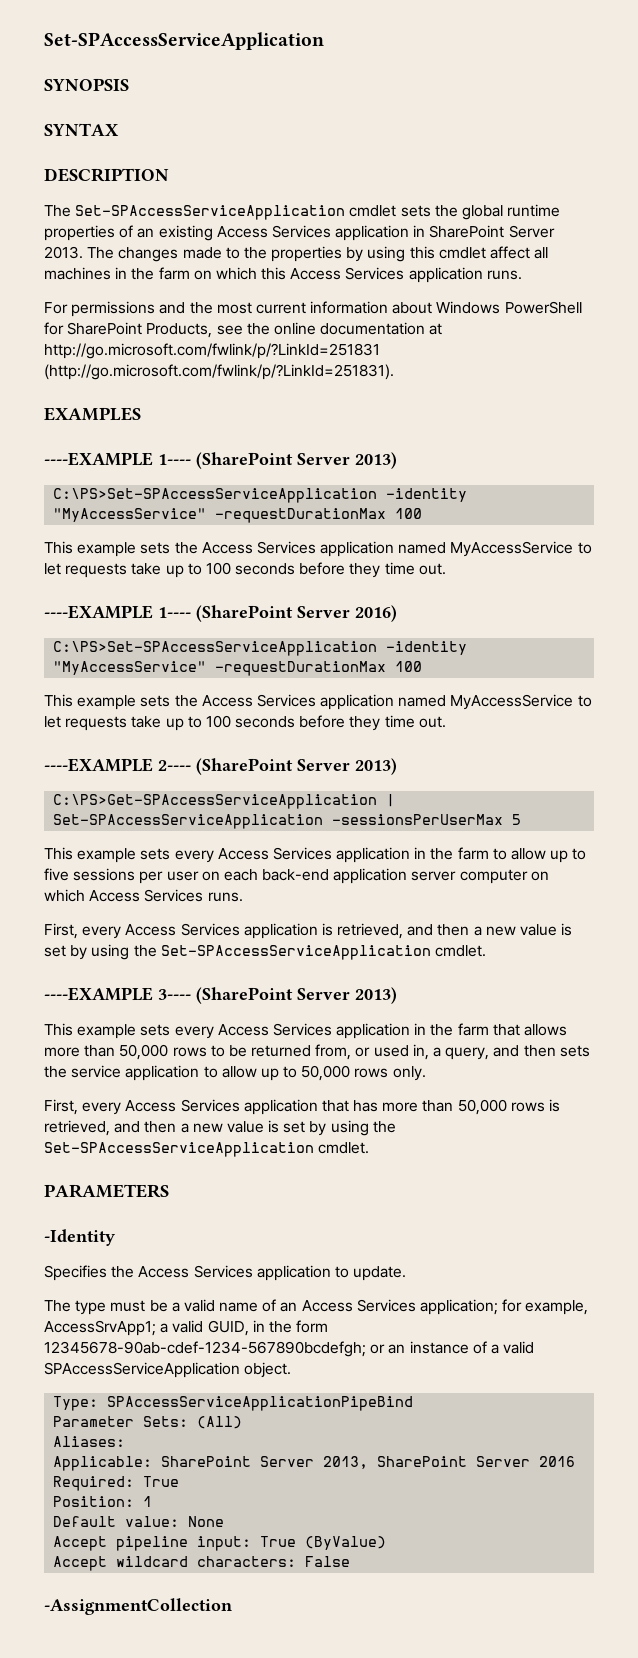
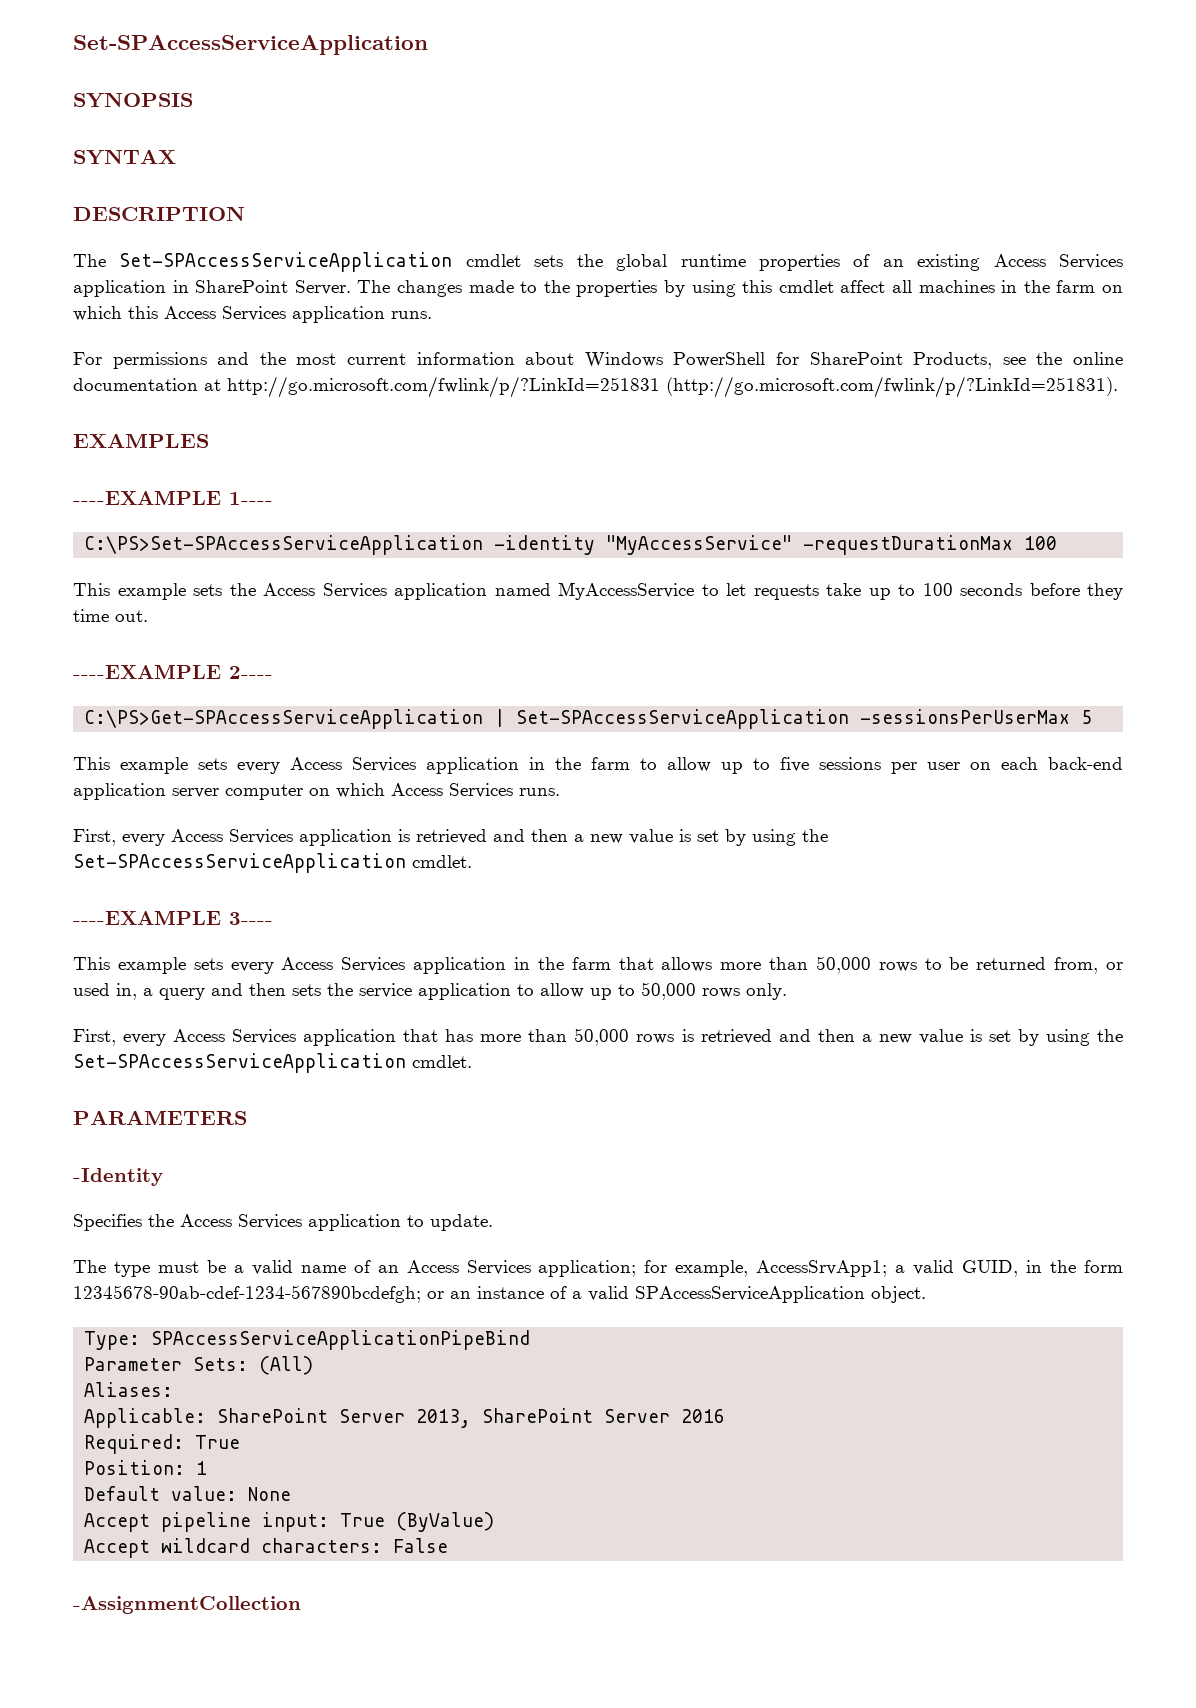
[508,225,555,238] [44,246,83,259] Server 2013. -> [294,280,351,295] Server.
[196,452,397,469] [53,488,468,503] [53,508,423,523] [44,541,592,557] [44,562,446,578] [44,605,397,622] (SharePoint Server 2013) // C:\PS>Set-SPAccessServiceApplication -identity "MyAccessService" -requestDurationMax 100 // This example sets the Access Services application named MyAccessService to let requests take up to 100 seconds before they time out. // ----EXAMPLE 1---- (SharePoint Server 2016) -> (273, 498) none
[196,758,397,775] (SharePoint Server 2013) -> (273, 672) none
[337,923,404,939] retrieved, -> [416,829,487,844] retrieved
[196,987,397,1004] (SharePoint Server 2013) -> (273, 918) none
[445,1047,490,1060] query, -> [159,988,205,1000] query
[44,1120,110,1136] retrieved, -> [700,1029,772,1044] retrieved

